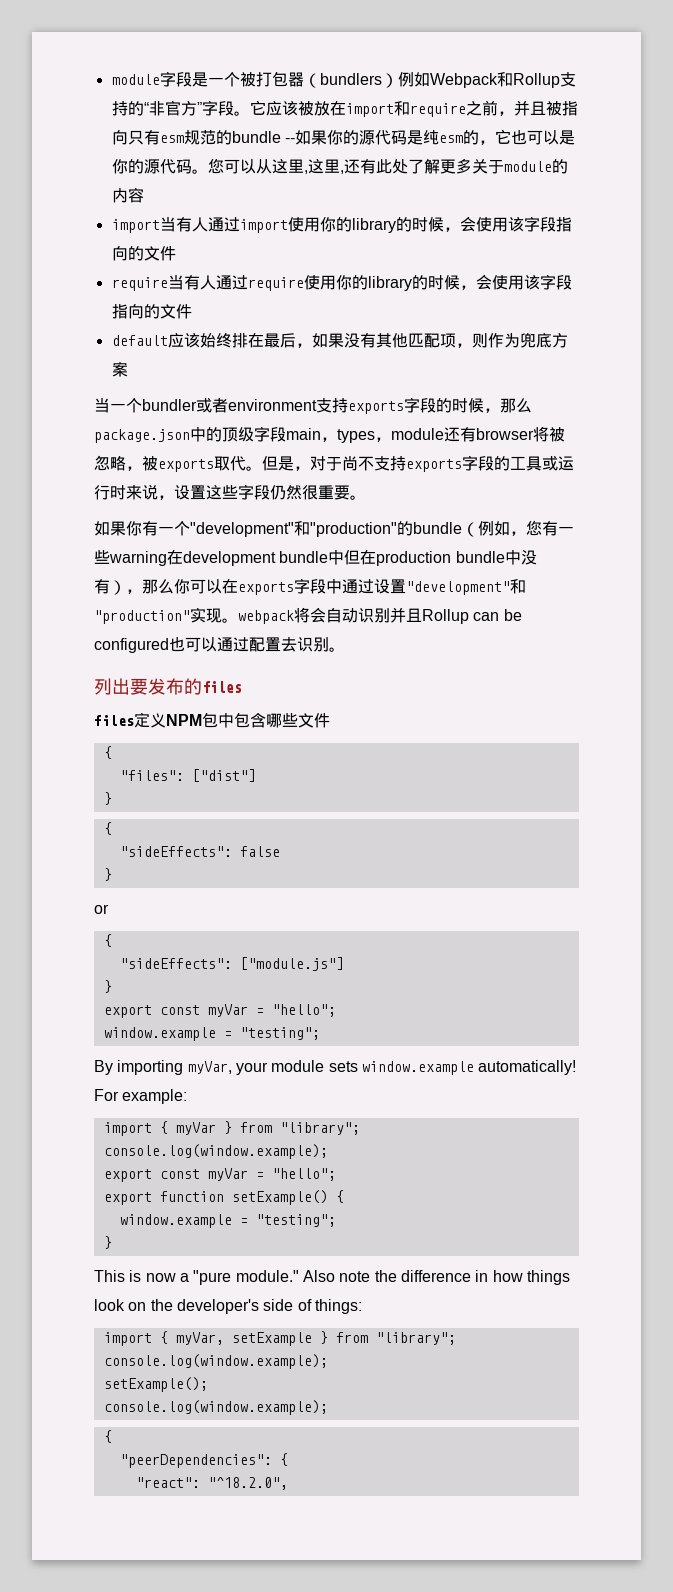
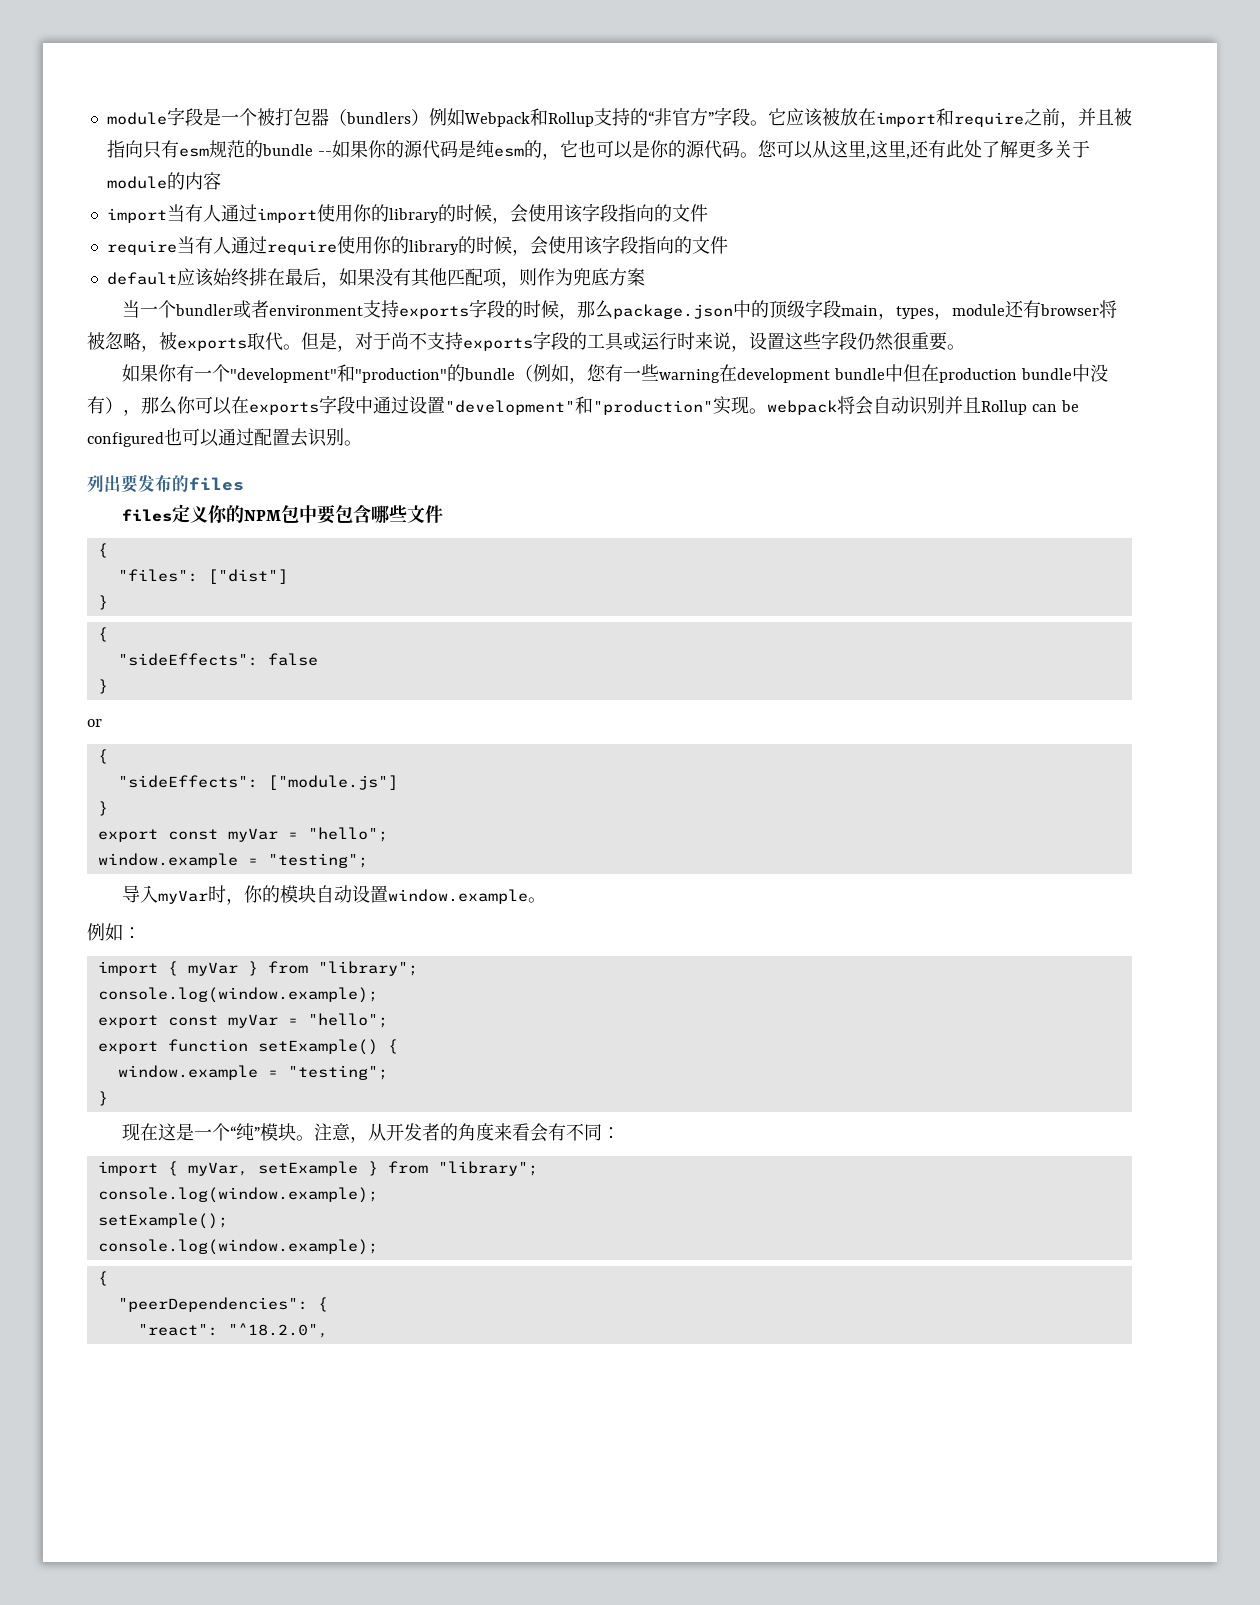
(166, 720) none -> [208,505,245,523] 你的
(234, 720) none -> [317,505,337,524] 要
[94,1060,577,1075] [94,1089,188,1104] By importing myVar, your module sets window.example automatically! For example: -> [122,885,547,905] [87,923,141,941] 导入myVar时，你的模块自动设置window.example。 // 例如：
[94,1270,570,1285] [94,1299,362,1314] This is now a "pure module." Also note the difference in how things look on the developer's side of things: -> [122,1123,621,1143] 现在这是一个“纯”模块。注意，从开发者的角度来看会有不同：

